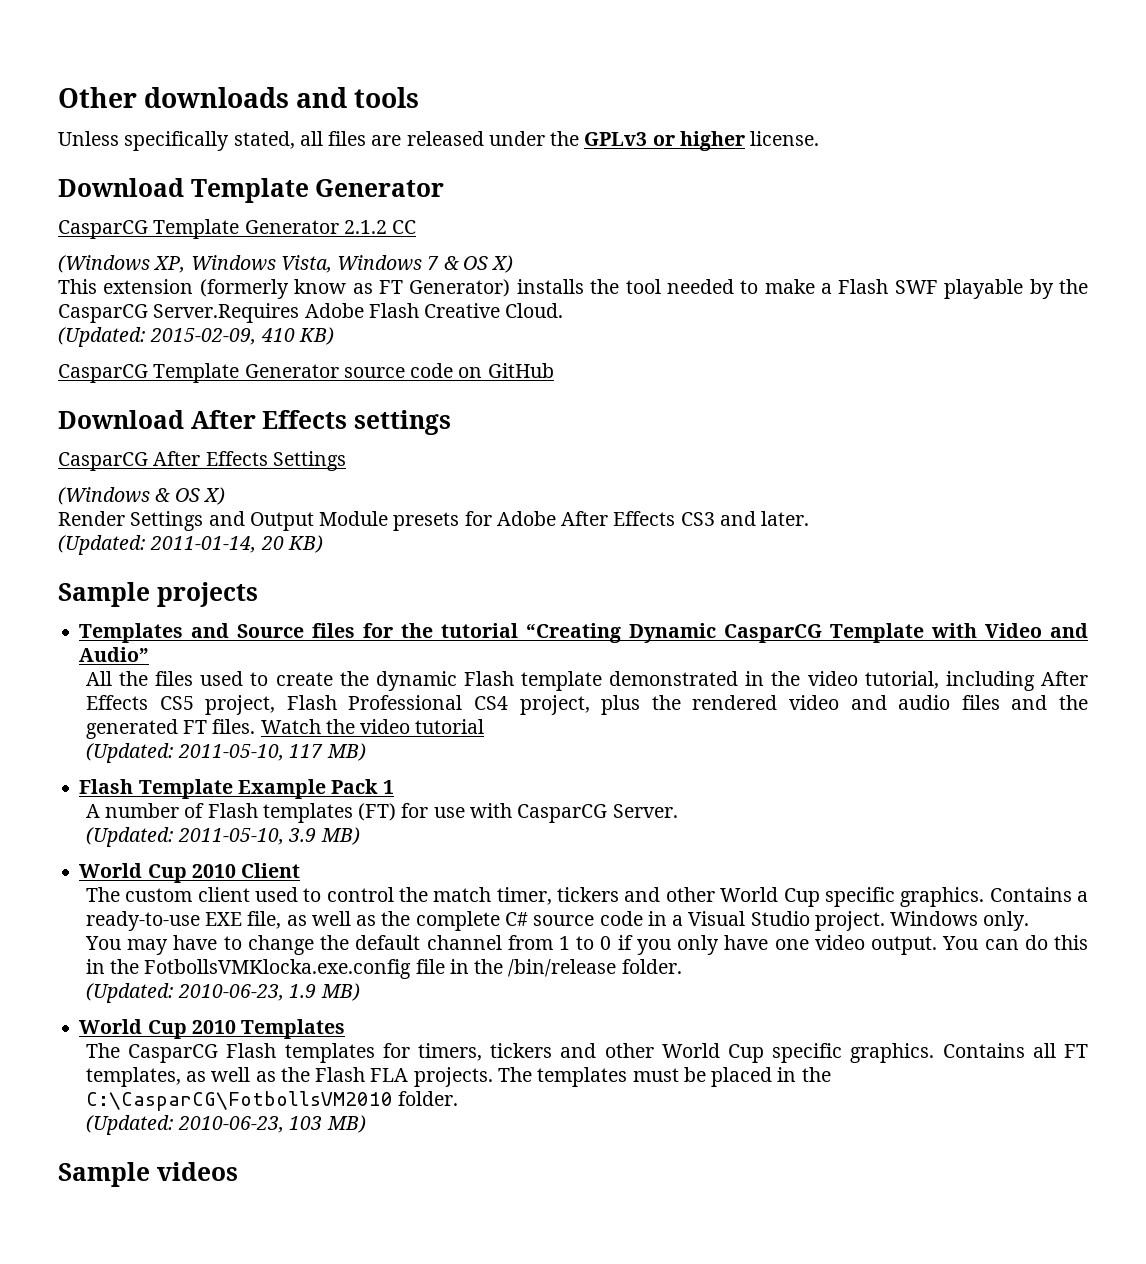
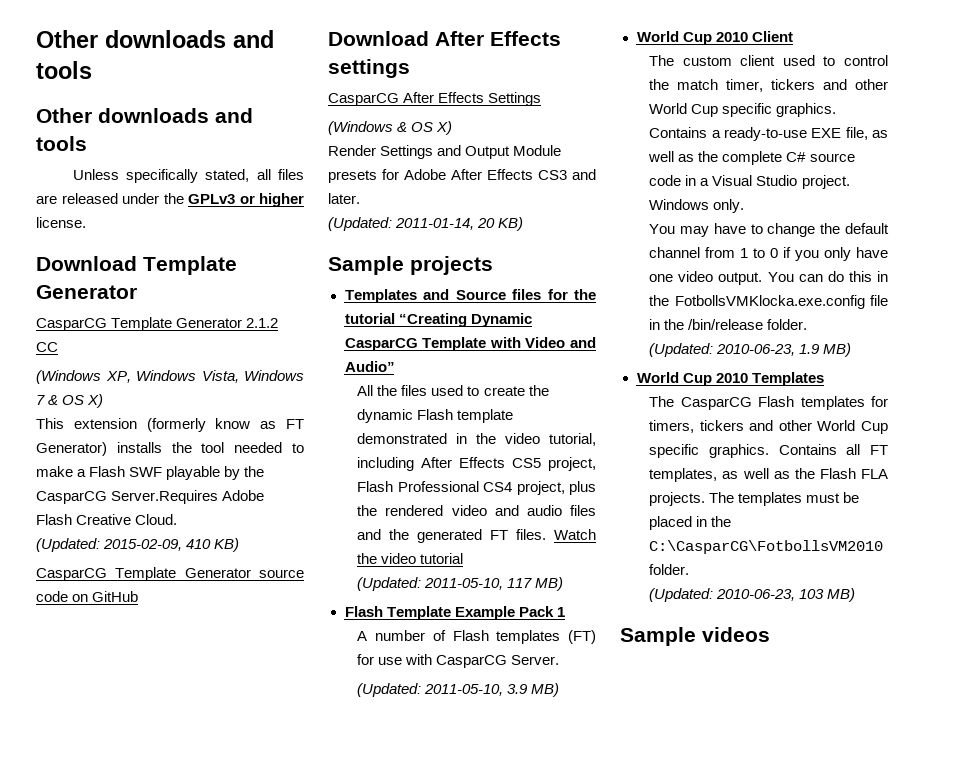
[58,87,420,108] Other downloads and tools -> [36,30,274,48] [36,61,92,79] [36,108,253,123] [36,136,87,151] Other downloads and tools // Other downloads and tools

